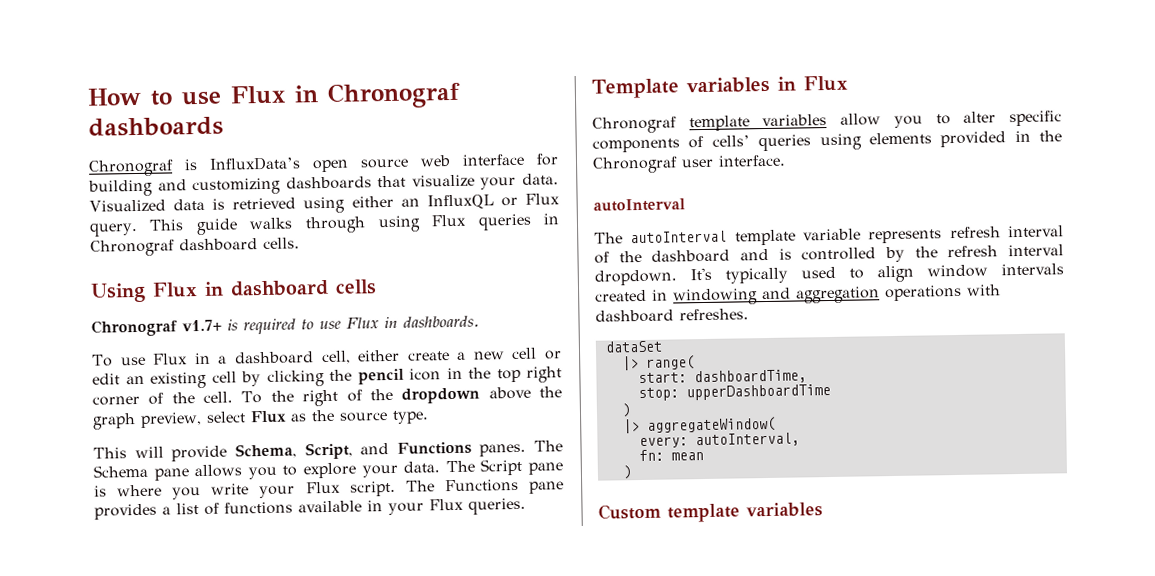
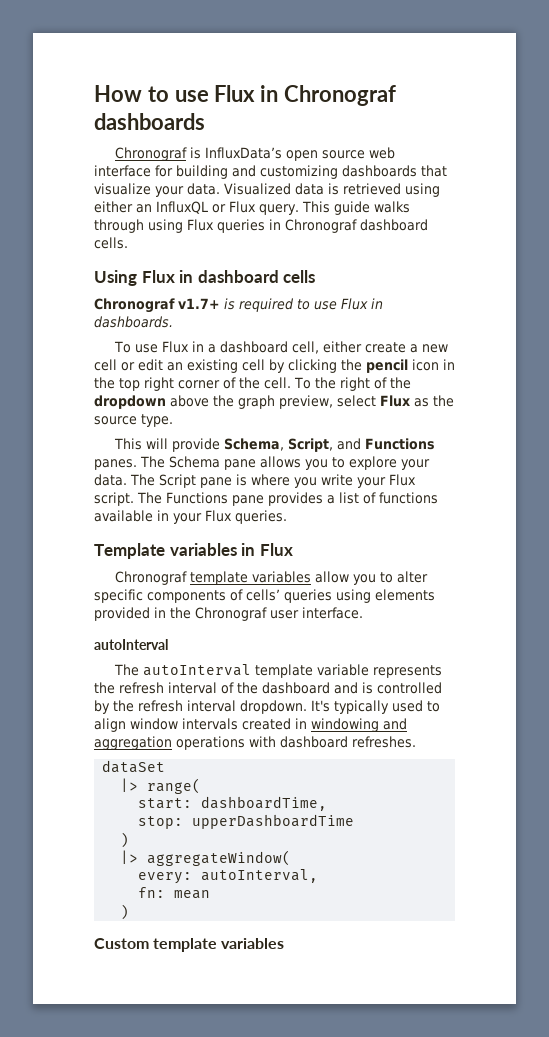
(943, 236) none -> [94,682,115,694] the

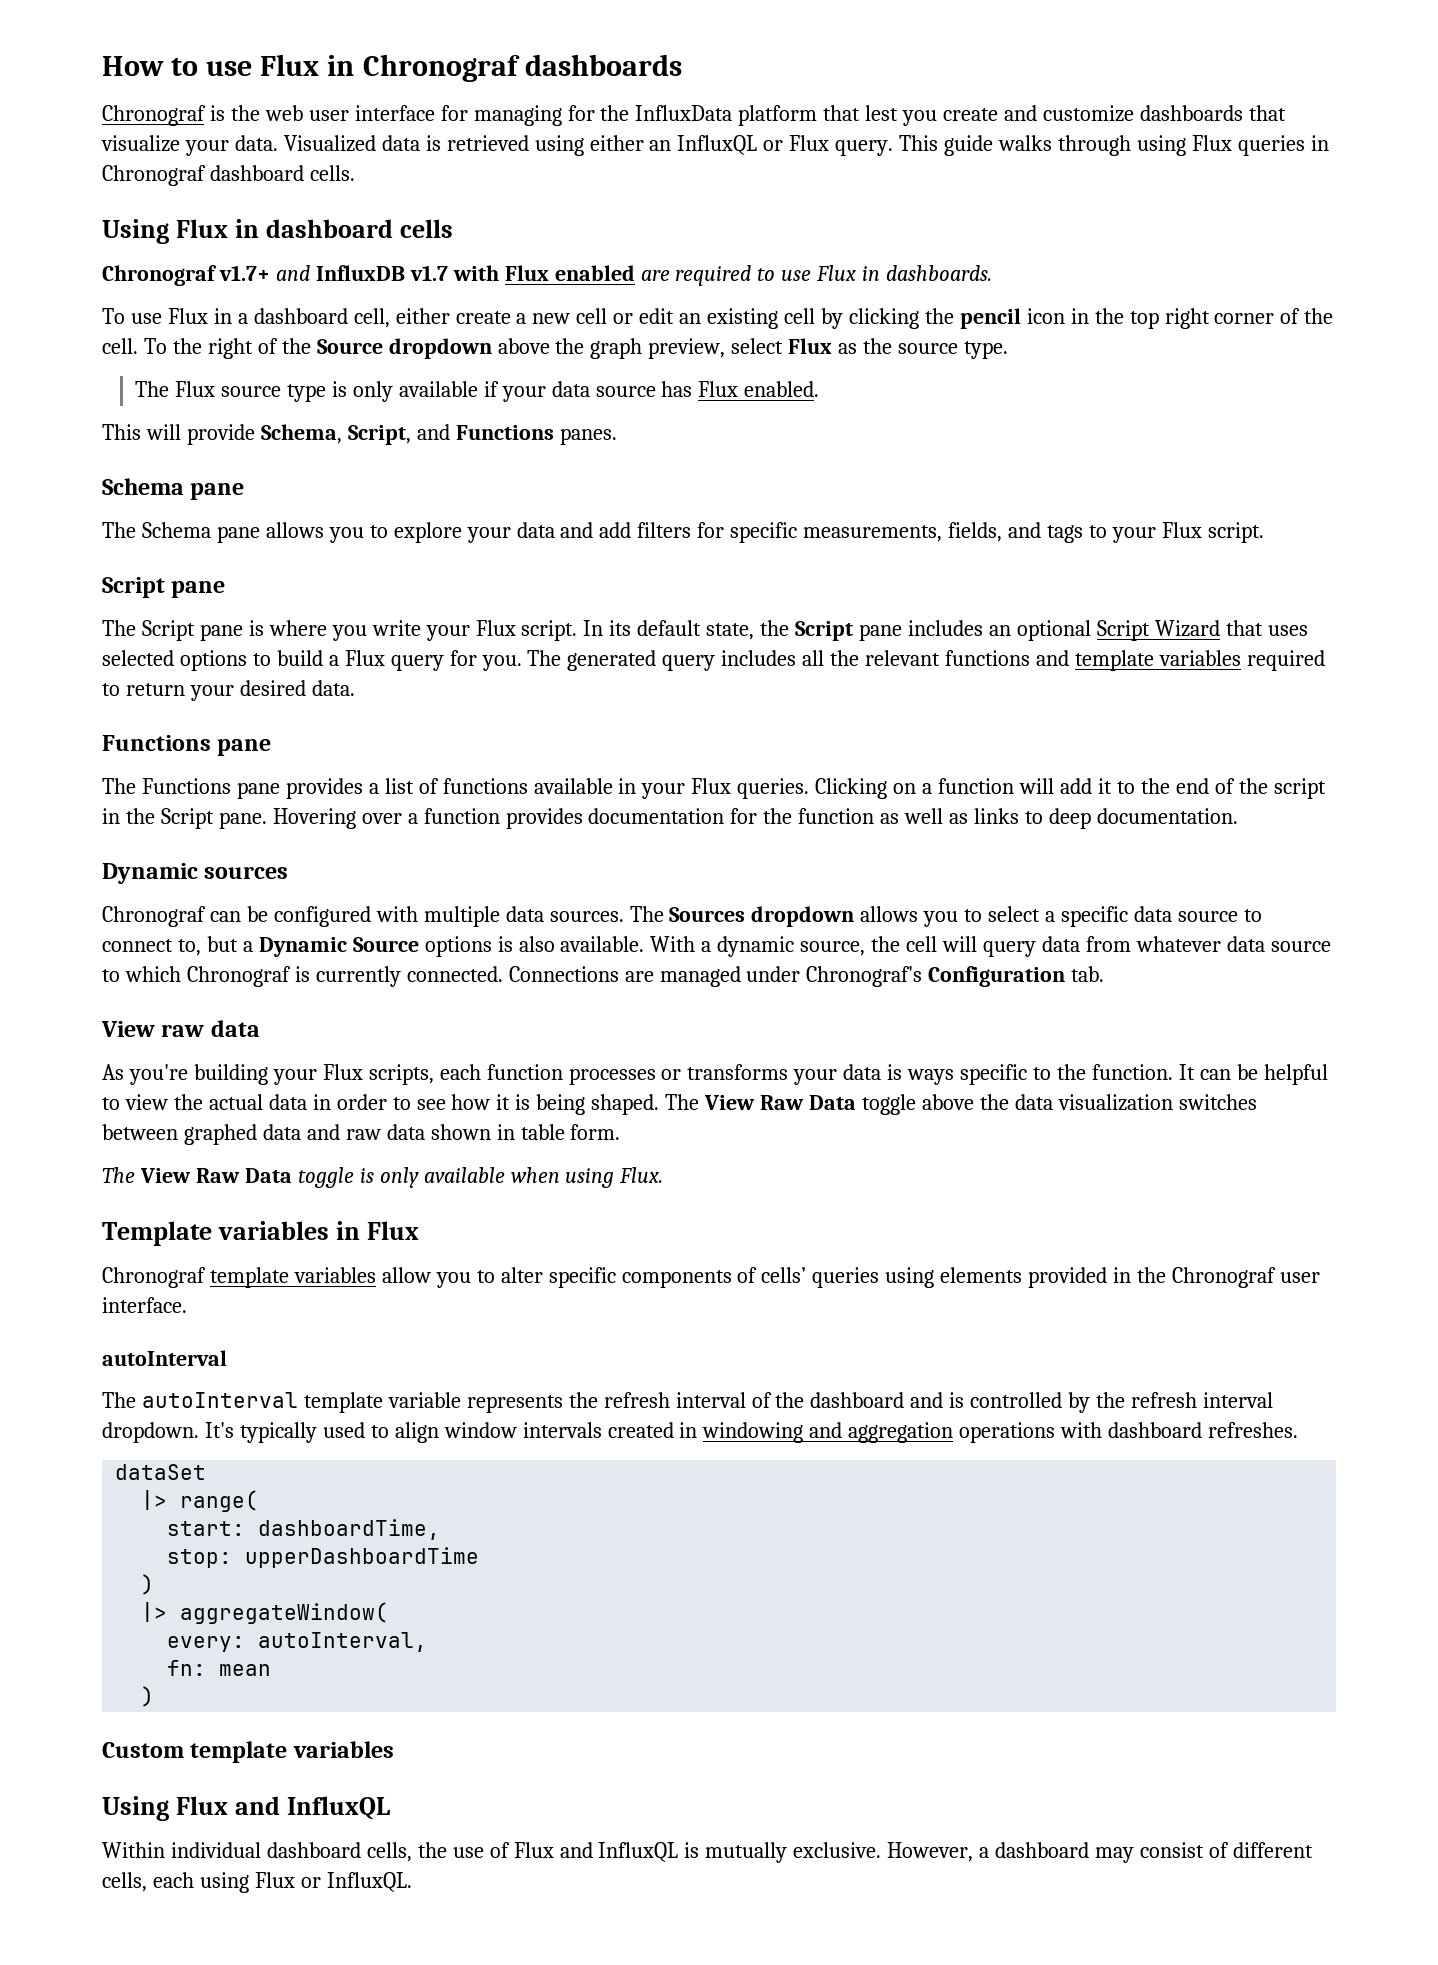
[204,147,395,161] [94,165,338,179] InfluxData’s open source web interface for building and customizing -> [230,105,1134,126] the web user interface for managing for the InfluxData platform that lest you create and customize
[224,298,235,310] is -> [275,265,670,281] and InfluxDB v1.7 with Flux enabled are
(411, 383) none -> [316,339,383,354] Source
(173, 420) none -> [135,381,820,402] // The Flux source type is only available if your data source has Flux enabled.
(137, 464) none -> [102,478,245,500] // Schema pane //
[94,474,127,486] data. -> [516,522,1264,543] [102,577,226,598] data and add filters for specific measurements, fields, and tags to your Flux script. // Script pane //
(134, 499) none -> [583,620,1308,641] [102,650,1325,671] [102,680,355,701] [102,735,272,756] In its default state, the Script pane includes an optional Script Wizard that uses selected options to build a Flux query for you. The generated query includes all the relevant functions and template variables required to return your desired data. // Functions pane //
(287, 517) none -> [815,778,1326,799] [102,808,1238,829] [102,863,289,884] [102,906,1262,927] [102,936,1331,957] [102,966,1105,987] [101,1020,260,1037] [102,1064,1328,1085] [102,1094,1257,1115] [102,1124,621,1145] [102,1167,664,1188] Clicking on a function will add it to the end of the script in the Script pane. Hovering over a function provides documentation for the function as well as links to deep documentation. // Dynamic sources // Chronograf can be configured with multiple data sources. The Sources dropdown allows you to select a specific data source to connect to, but a Dynamic Source options is also available. With a dynamic source, the cell will query data from whatever data source to which Chronograf is currently connected. Connections are managed under Chronograf's Configuration tab. // View raw data // As you're building your Flux scripts, each function processes or transforms your data is ways specific to the function. It can be helpful to view the actual data in order to see how it is being shaped. The View Raw Data toggle above the data visualization switches between graphed data and raw data shown in table form. // The View Raw Data toggle is only available when using Flux.
(285, 943) none -> [102,1796,390,1821] [102,1842,1313,1863] [102,1872,412,1893] // Using Flux and InfluxQL // Within individual dashboard cells, the use of Flux and InfluxQL is mutually exclusive. However, a dashboard may consist of different cells, each using Flux or InfluxQL.

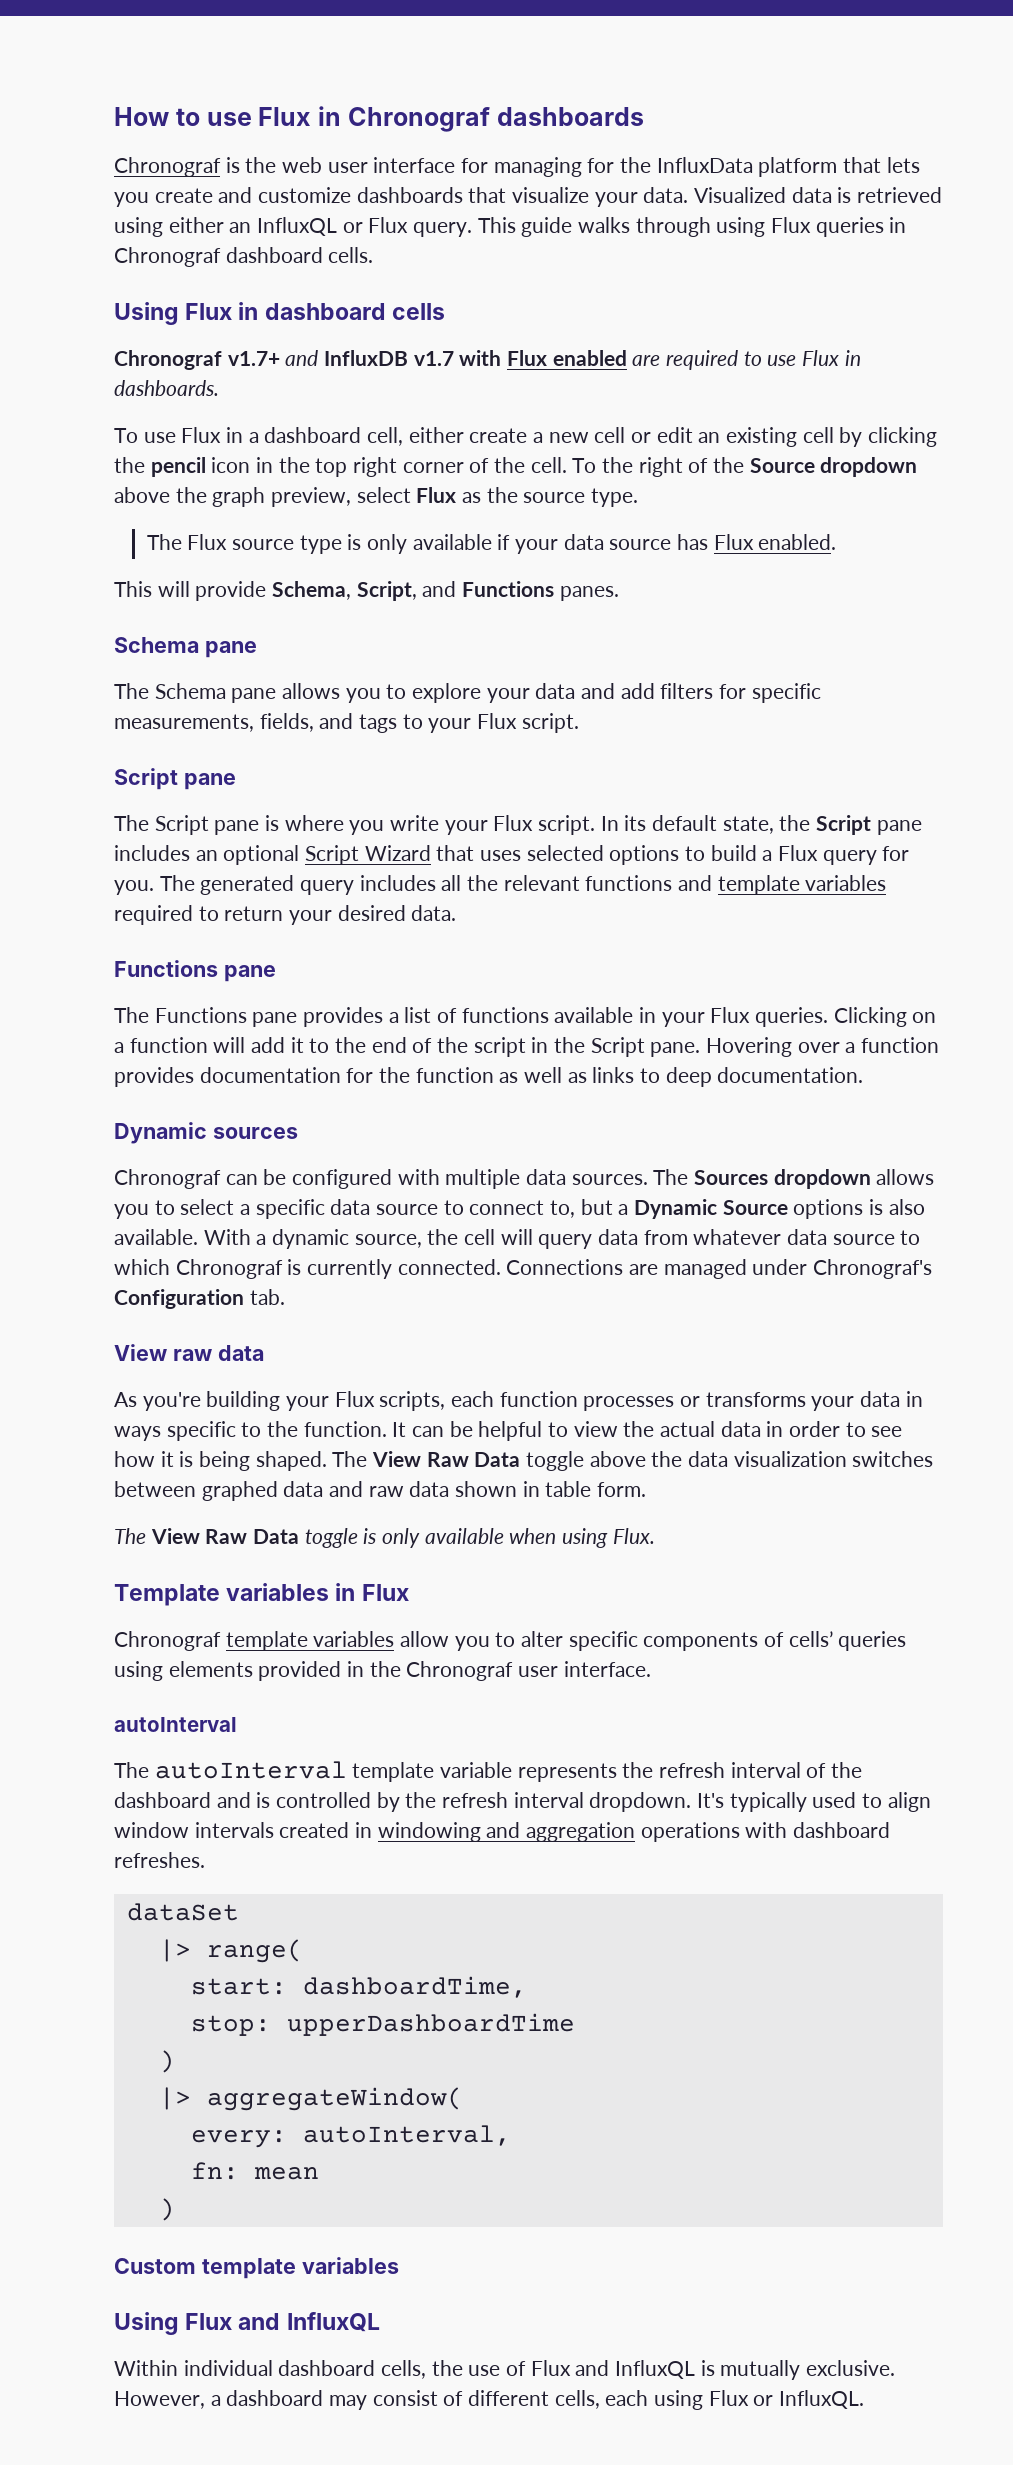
[865,105,899,121] lest -> [886,157,920,173] lets
[887,1064,903,1080] is -> [905,1391,923,1407] in

